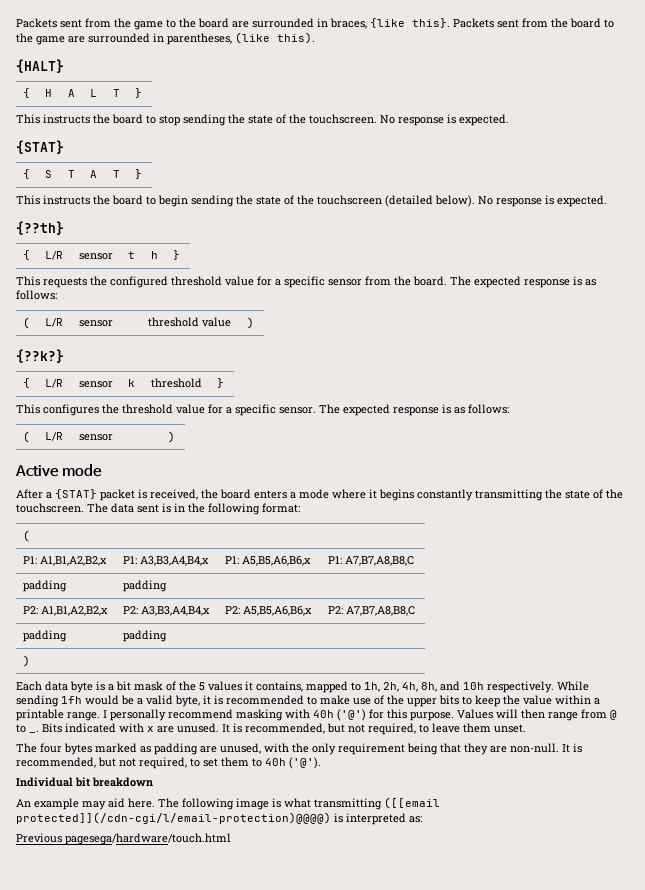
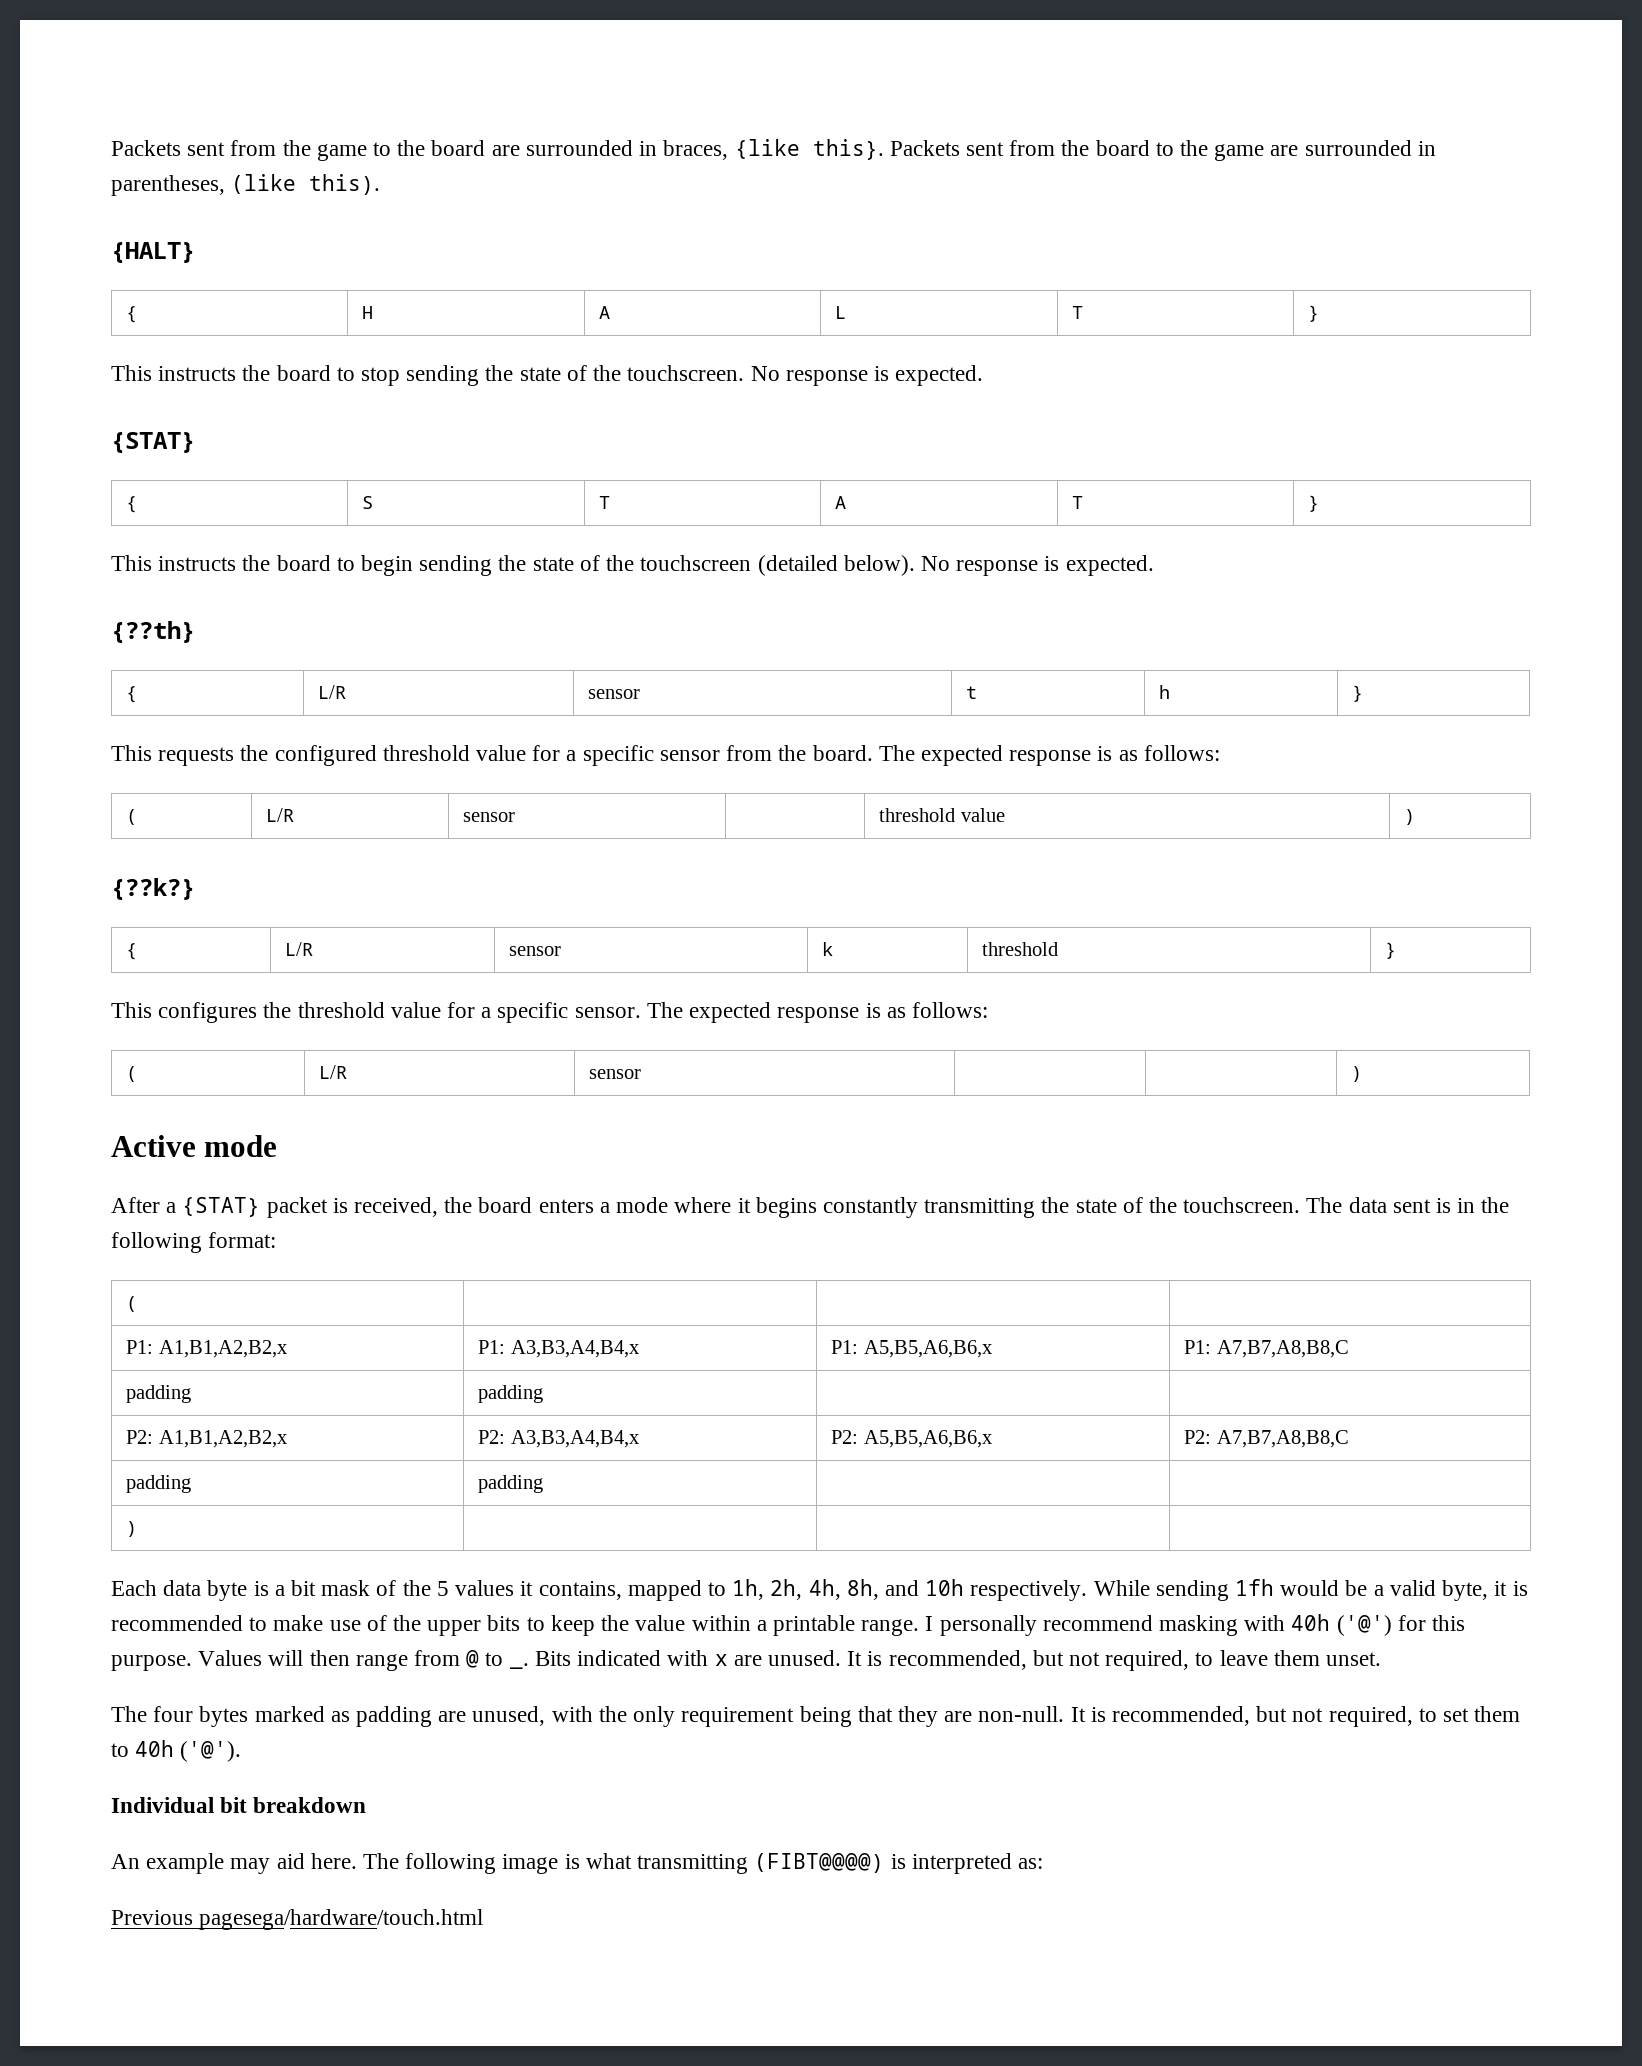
[384,797,440,809] [16,812,331,824] ([[email protected]](/cdn-cgi/l/email-protection)@@@@) -> [754,1853,885,1873] (FIBT@@@@)

